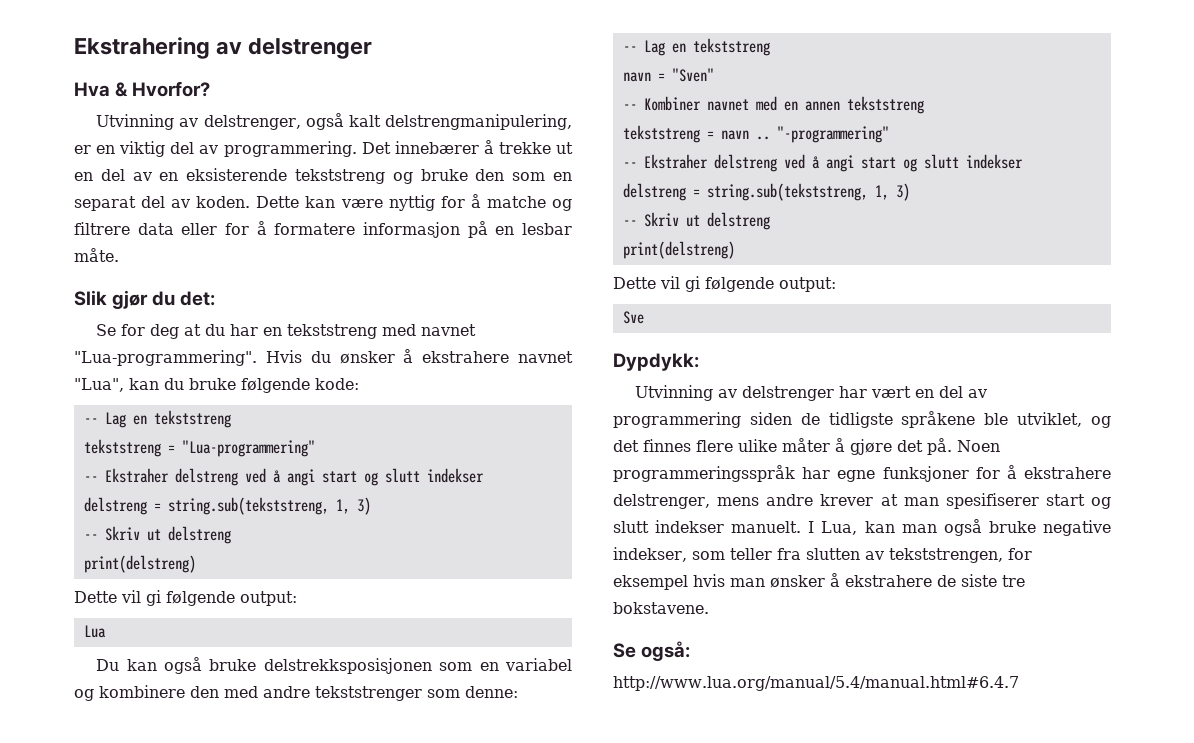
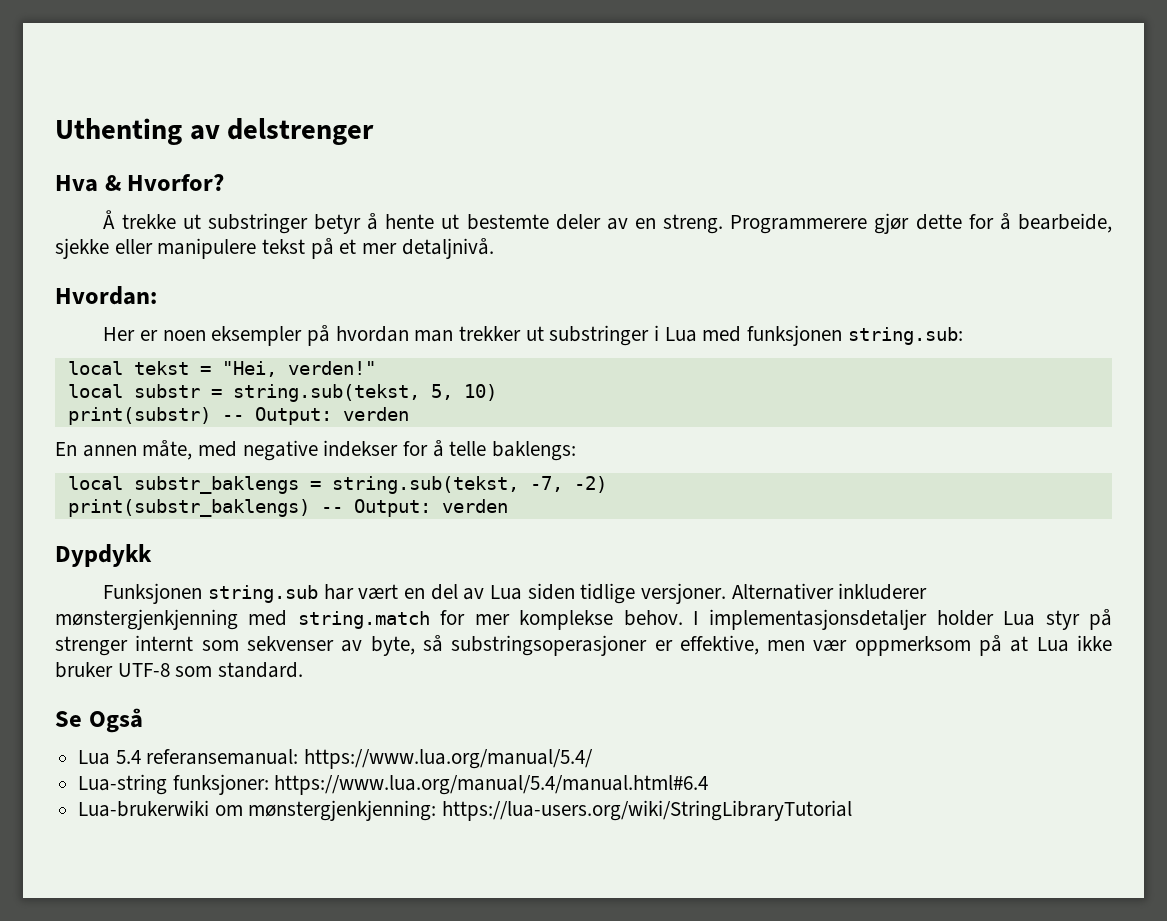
[74,37,210,59] Ekstrahering -> [55,118,182,145] Uthenting
[96,113,572,130] [74,140,574,157] [74,168,572,184] [74,194,572,211] [74,221,572,238] [74,248,119,262] [74,290,216,309] [96,324,477,339] [74,349,573,366] [74,378,359,393] [83,410,231,428] [83,439,315,457] [83,468,484,486] [83,497,371,515] [83,526,231,544] [83,555,196,573] [74,590,297,606] [83,625,106,638] [96,657,572,674] [74,685,518,701] [622,38,770,56] [622,68,714,82] [622,96,924,114] [622,125,889,143] [622,154,1023,172] [622,183,910,201] [622,212,770,230] [622,241,735,259] [613,276,836,292] [622,311,644,324] [613,353,699,371] [635,385,835,401] Utvinning av delstrenger, også kalt delstrengmanipulering, er en viktig del av programmering. Det innebærer å trekke ut en del av en eksisterende tekststreng og bruke den som en separat del av koden. Dette kan være nyttig for å matche og filtrere data eller for å formatere informasjon på en lesbar måte. // Slik gjør du det: // Se for deg at du har en tekststreng med navnet "Lua-programmering". Hvis du ønsker å ekstrahere navnet "Lua", kan du bruke følgende kode: // -- Lag en tekststreng // tekststreng = "Lua-programmering" // -- Ekstraher delstreng ved å angi start og slutt indekser // delstreng = string.sub(tekststreng, 1, 3) // -- Skriv ut delstreng // print(delstreng) // Dette vil gi følgende output: // Lua // Du kan også bruke delstrekksposisjonen som en variabel og kombinere den med andre tekststrenger som denne: // -- Lag en tekststreng // navn = "Sven" // -- Kombiner navnet med en annen tekststreng // tekststreng = navn .. "-programmering" // -- Ekstraher delstreng ved å angi start og slutt indekser // delstreng = string.sub(tekststreng, 1, 3) // -- Skriv ut delstreng // print(delstreng) // Dette vil gi følgende output: // Sve // Dypdykk: // Utvinning av delstrenger -> [103,210,1113,234] [55,238,494,259] [55,286,157,305] [103,325,963,346] [67,361,376,377] [67,384,497,402] [67,407,409,425] [55,440,577,461] [67,476,607,494] [67,499,508,517] [55,544,152,567] [103,583,319,604] Å trekke ut substringer betyr å hente ut bestemte deler av en streng. Programmerere gjør dette for å bearbeide, sjekke eller manipulere tekst på et mer detaljnivå. // Hvordan: // Her er noen eksempler på hvordan man trekker ut substringer i Lua med funksjonen string.sub: // local tekst = "Hei, verden!" // local substr = string.sub(tekst, 5, 10) // print(substr) -- Output: verden // En annen måte, med negative indekser for å telle baklengs: // local substr_baklengs = string.sub(tekst, -7, -2) // print(substr_baklengs) -- Output: verden // Dypdykk // Funksjonen string.sub
[613,411,1111,428] [613,438,1000,455] [613,465,1111,482] [613,493,1111,509] [613,519,1111,536] [613,547,1032,563] [613,573,1025,590] [613,602,709,614] [613,641,691,661] [613,676,1019,691] programmering siden de tidligste språkene ble utviklet, og det finnes flere ulike måter å gjøre det på. Noen programmeringsspråk har egne funksjoner for å ekstrahere delstrenger, mens andre krever at man spesifiserer start og slutt indekser manuelt. I Lua, kan man også bruke negative indekser, som teller fra slutten av tekststrengen, for eksempel hvis man ønsker å ekstrahere de siste tre bokstavene. // Se også: // http://www.lua.org/manual/5.4/manual.html#6.4.7 -> [490,583,928,604] [55,609,1112,630] [55,635,1112,656] [55,662,304,678] [55,708,143,733] [78,749,594,769] [78,774,709,795] [78,800,853,821] Lua siden tidlige versjoner. Alternativer inkluderer mønstergjenkjenning med string.match for mer komplekse behov. I implementasjonsdetaljer holder Lua styr på strenger internt som sekvenser av byte, så substringsoperasjoner er effektive, men vær oppmerksom på at Lua ikke bruker UTF-8 som standard. // Se Også // Lua 5.4 referansemanual: https://www.lua.org/manual/5.4/ // Lua-string funksjoner: https://www.lua.org/manual/5.4/manual.html#6.4 // Lua-brukerwiki om mønstergjenkjenning: https://lua-users.org/wiki/StringLibraryTutorial

